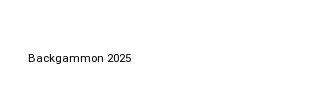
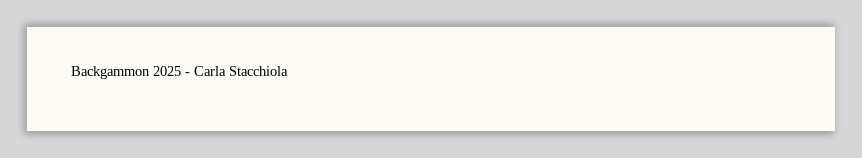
(132, 58) none -> [185,66,288,76] - Carla Stacchiola

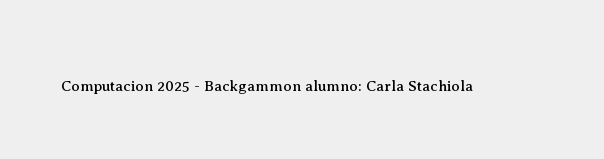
[71,66,150,79] Backgammon -> [61,81,153,94] Computacion
[194,66,288,76] Carla Stacchiola -> [204,80,474,94] Backgammon alumno: Carla Stachiola

